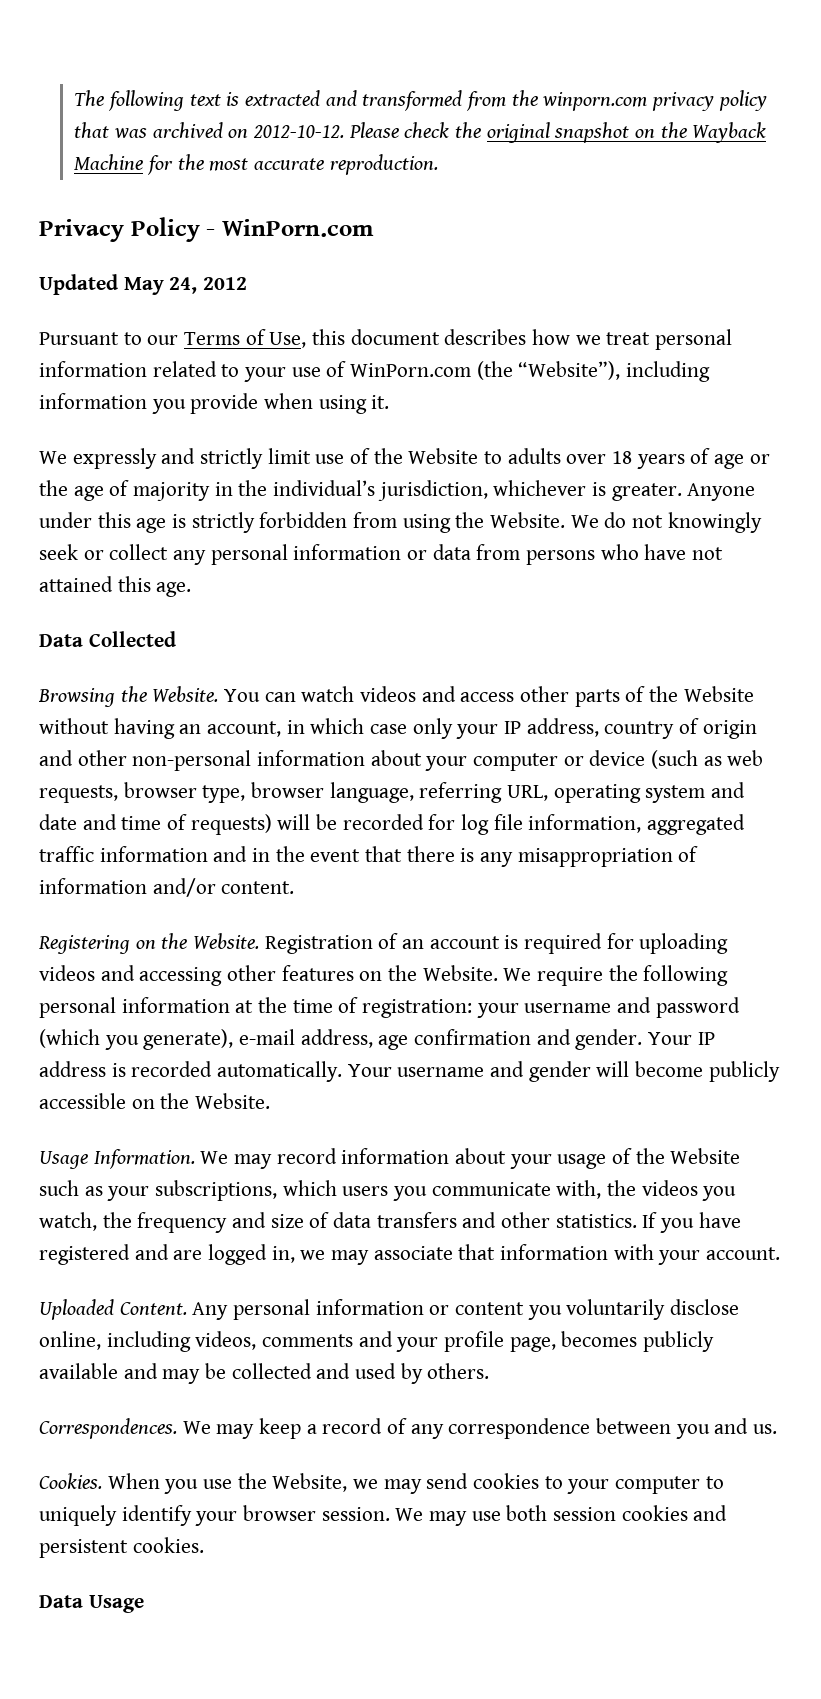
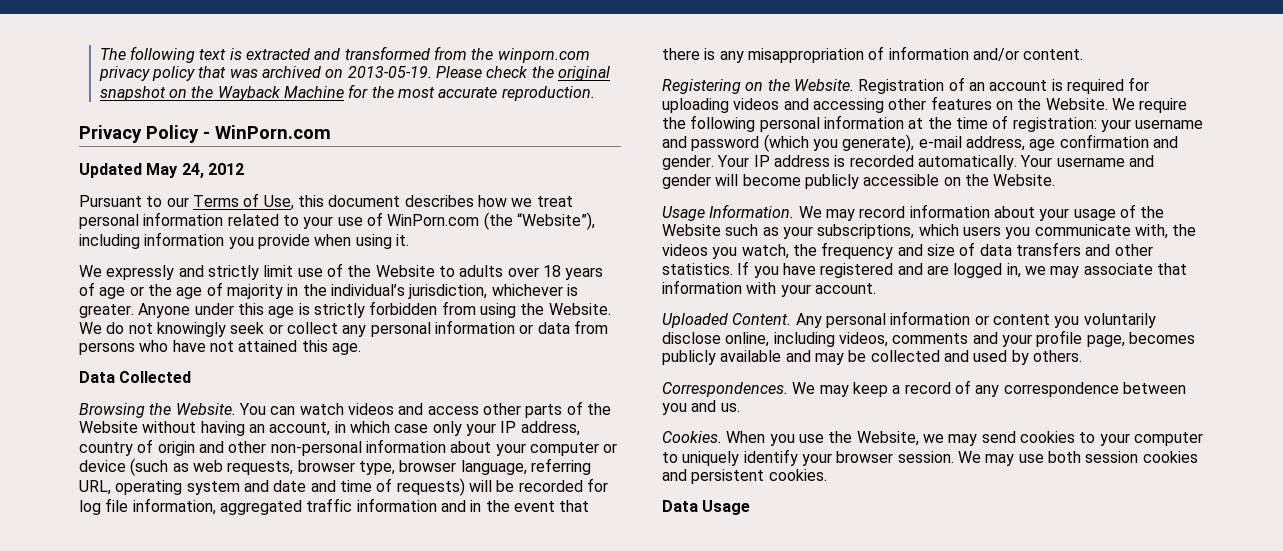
[252,125,344,138] 2012-10-12. -> [347,66,432,78] 2013-05-19.

